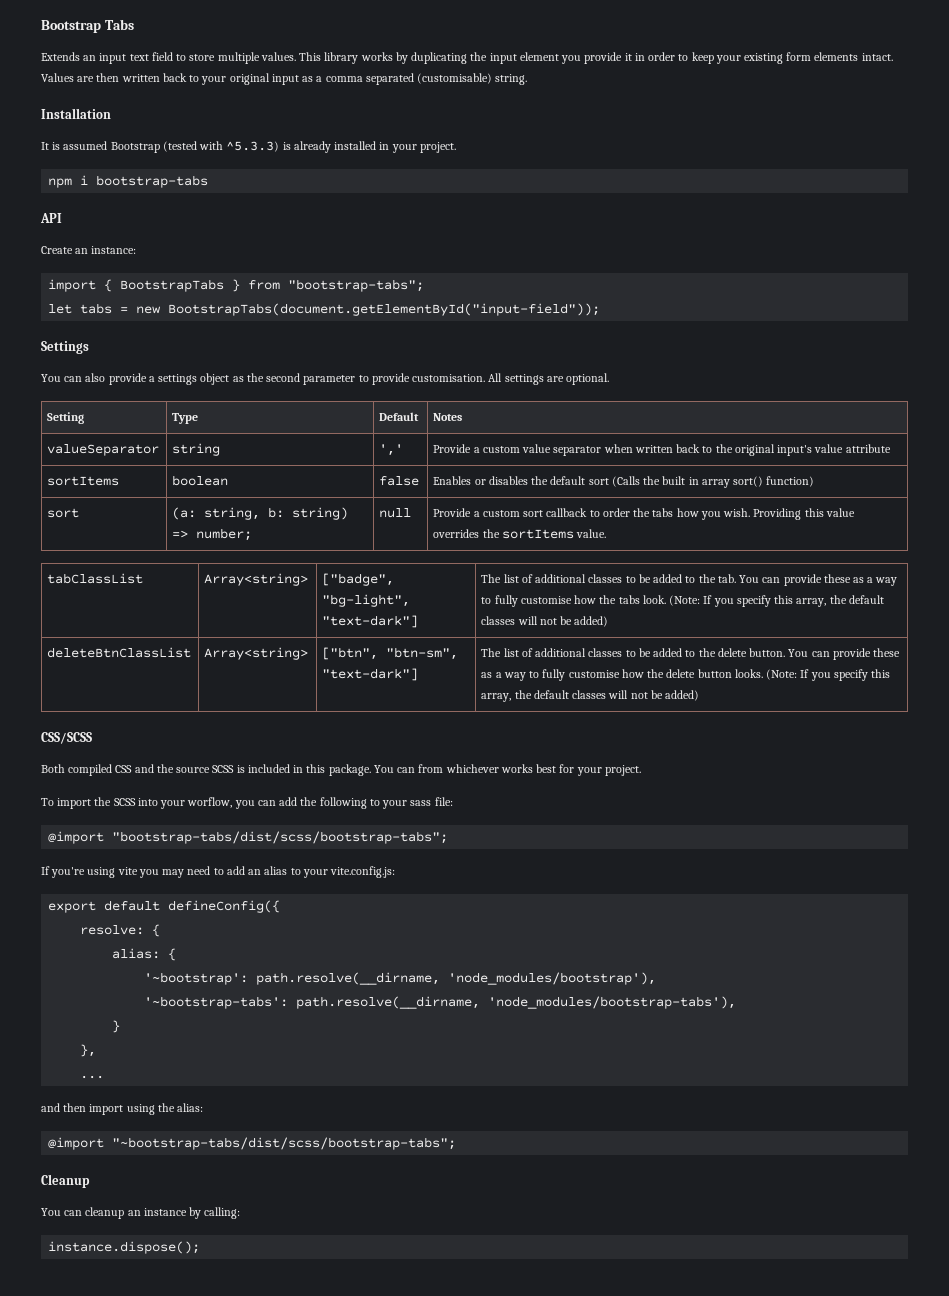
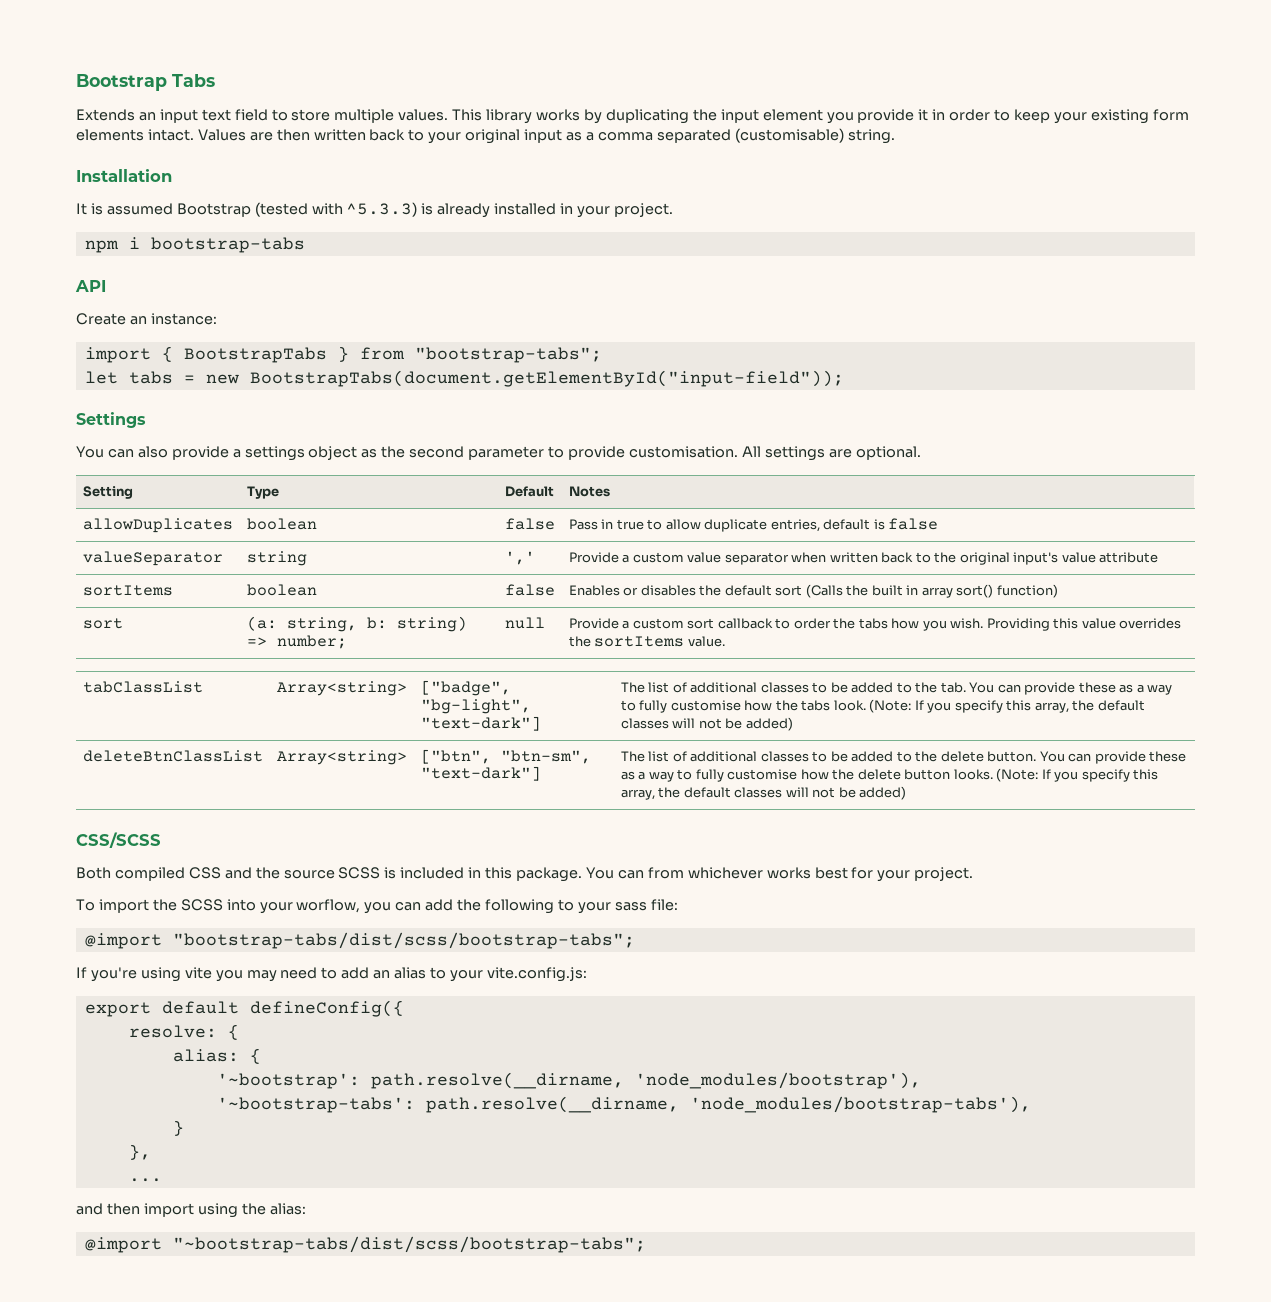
(463, 417) none -> [82,518,233,533] [246,518,317,530] [504,518,555,530] [568,518,939,532] // allowDuplicates | boolean | false | Pass in true to allow duplicate entries, default is false
[41,1174,90,1188] [41,1207,241,1219] [48,1241,201,1254] // Cleanup // You can cleanup an instance by calling: // instance.dispose(); -> (646, 1244) none

